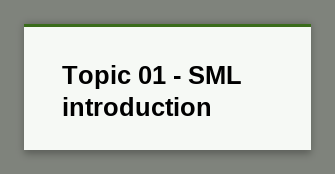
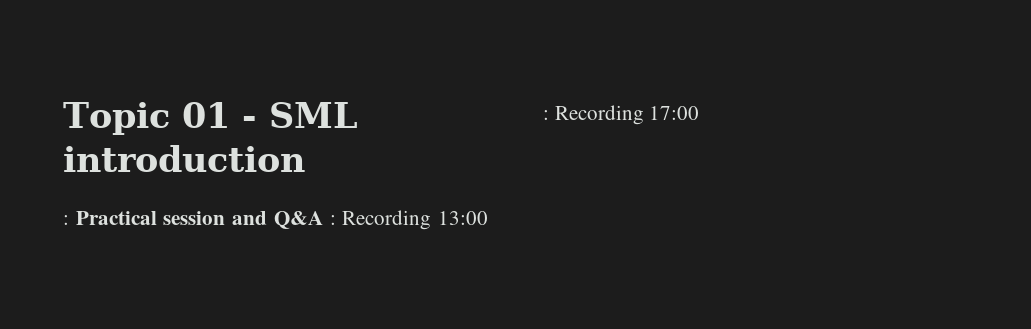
(212, 106) none -> [63,210,489,230] [543,105,700,125] // : Practical session and Q&A : Recording 13:00 : Recording 17:00

